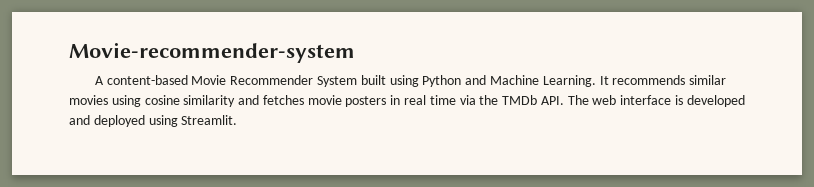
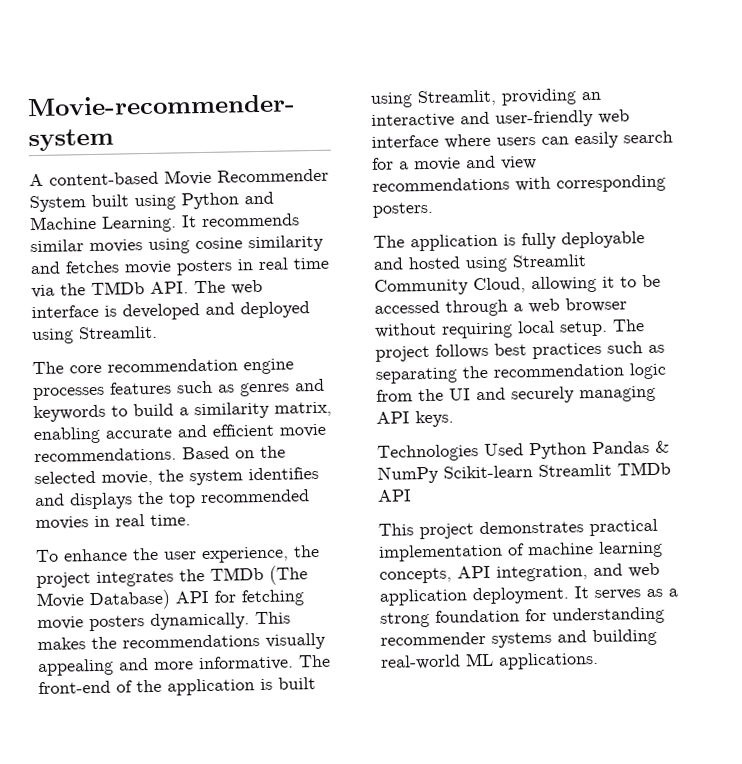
(238, 120) none -> [32,358,294,375] [33,378,325,401] [33,401,332,423] [33,423,326,445] [34,445,286,463] [34,466,319,486] [34,489,310,510] [35,514,191,531] [35,544,320,564] [36,565,308,589] [36,589,305,611] [37,611,291,632] [37,632,326,651] [37,654,331,677] [38,677,316,696] [370,88,601,108] [371,109,630,128] [371,130,673,149] [371,155,537,172] [372,174,666,193] [372,201,434,218] [373,231,645,252] [373,254,586,273] [374,274,661,296] [374,297,627,317] [374,319,645,339] [375,341,665,362] [375,362,666,384] [376,385,656,404] [376,410,454,428] [377,440,670,462] [377,461,671,484] [377,489,412,502] [378,518,658,540] [378,540,663,562] [379,562,660,584] [379,586,678,606] [380,606,665,628] [380,628,657,648] [380,651,599,670] // The core recommendation engine processes features such as genres and keywords to build a similarity matrix, enabling accurate and efficient movie recommendations. Based on the selected movie, the system identifies and displays the top recommended movies in real time. // To enhance the user experience, the project integrates the TMDb (The Movie Database) API for fetching movie posters dynamically. This makes the recommendations visually appealing and more informative. The front-end of the application is built using Streamlit, providing an interactive and user-friendly web interface where users can easily search for a movie and view recommendations with corresponding posters. // The application is fully deployable and hosted using Streamlit Community Cloud, allowing it to be accessed through a web browser without requiring local setup. The project follows best practices such as separating the recommendation logic from the UI and securely managing API keys. // Technologies Used Python Pandas & NumPy Scikit-learn Streamlit TMDb API // This project demonstrates practical implementation of machine learning concepts, API integration, and web application deployment. It serves as a strong foundation for understanding recommender systems and building real-world ML applications.

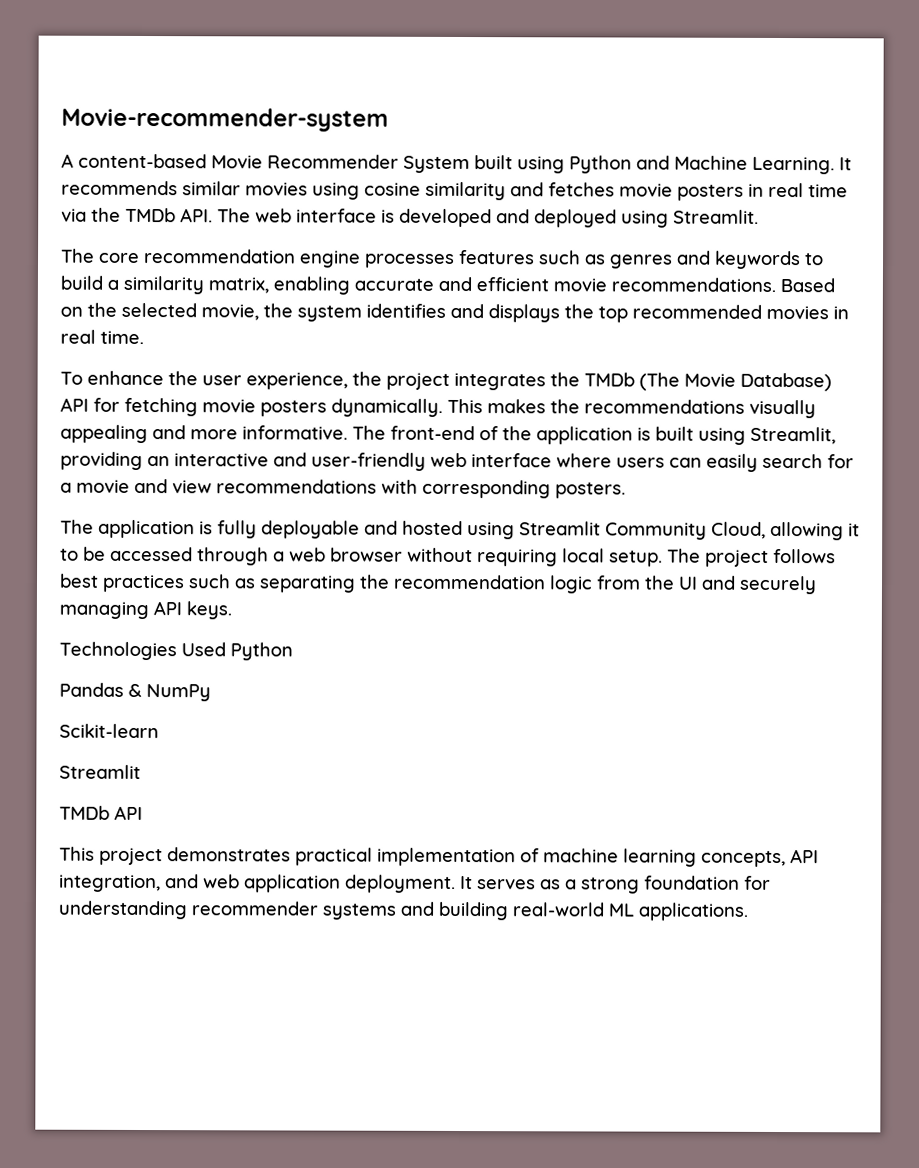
(587, 451) none -> (293, 651) //
(439, 474) none -> (211, 693) //
[538,463,612,478] Streamlit -> [59,764,141,779] // Streamlit //

